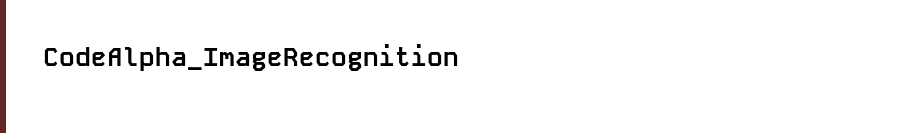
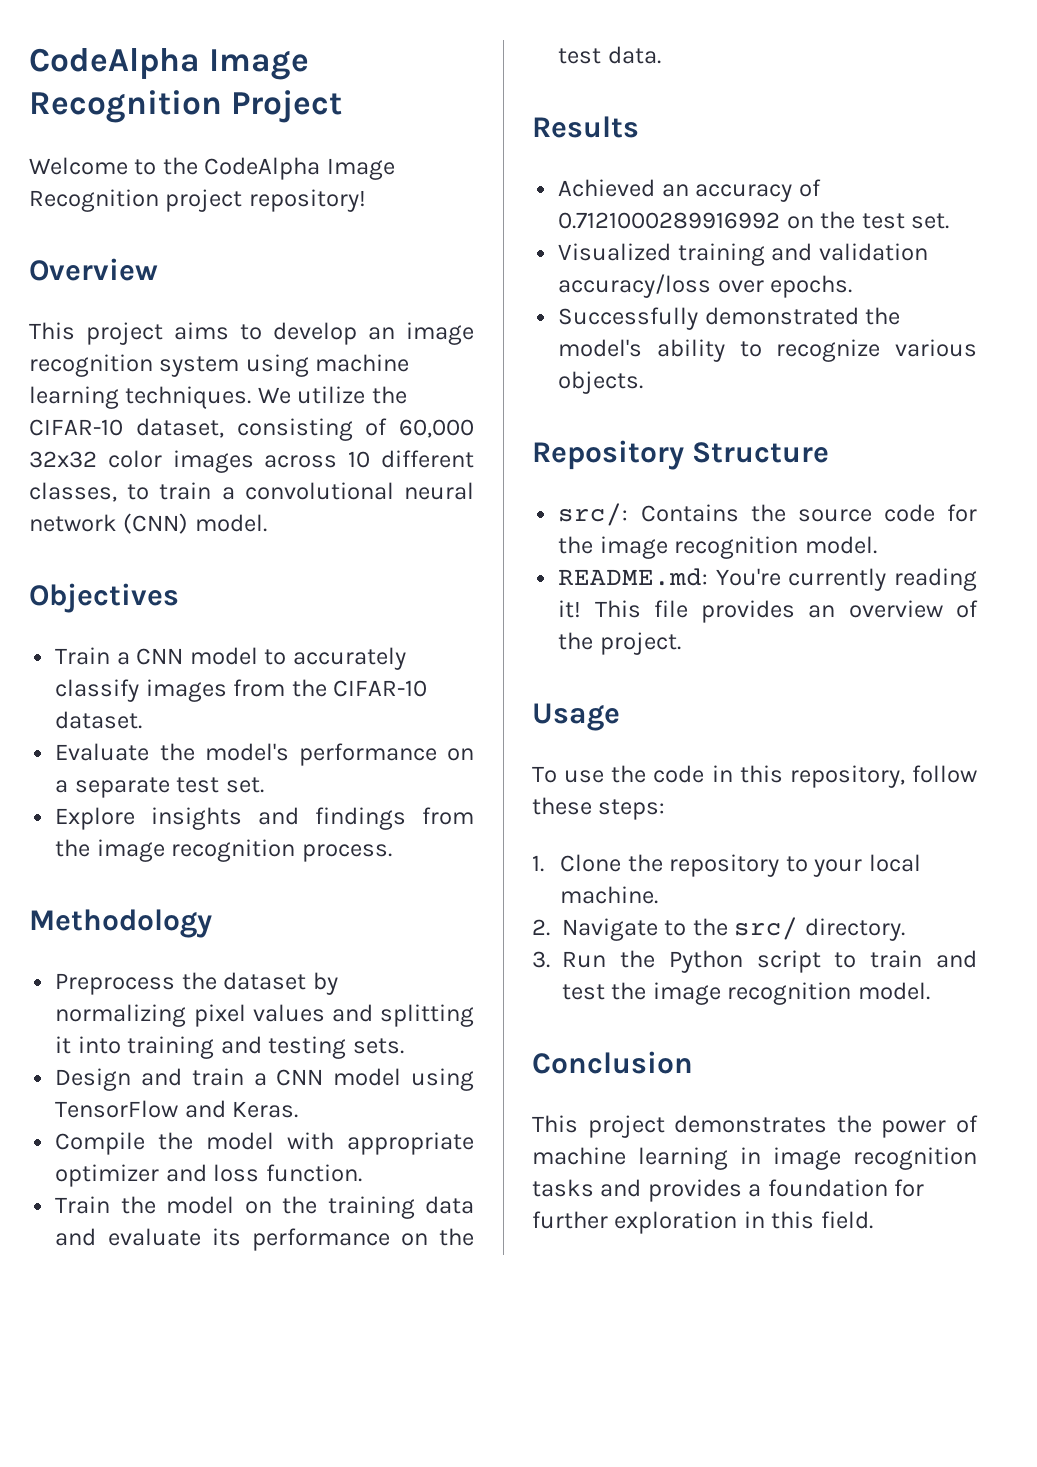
[43,44,459,71] CodeAlpha_ImageRecognition -> [29,48,310,80] [29,90,343,123] [29,157,395,180] [29,189,366,212] [29,258,158,281] [29,322,474,345] [29,354,410,377] [29,386,407,409] [29,418,474,441] [29,450,474,473] [29,482,475,502] [29,513,267,534] [29,583,179,613] [55,647,406,670] [55,679,428,702] [55,711,143,729] [55,743,474,766] [55,777,264,798] [55,807,474,830] [55,839,392,862] [29,909,212,938] [55,972,338,995] [55,1004,474,1027] [55,1036,404,1059] [55,1068,474,1091] [55,1100,299,1118] [55,1132,474,1155] [55,1164,362,1187] [55,1196,474,1219] [55,1228,474,1251] [558,46,661,64] [532,116,639,138] [558,179,821,202] [558,211,950,229] [558,243,928,266] [558,274,853,298] [558,307,901,330] [558,339,977,362] [558,371,644,394] [532,440,830,470] [558,503,977,526] [558,536,877,559] [558,568,977,591] [558,600,978,623] [558,632,681,655] [532,703,620,731] [532,765,977,788] [532,797,666,820] [532,854,921,877] [560,886,659,904] [532,917,905,941] [532,950,977,973] [562,982,930,1005] [532,1051,693,1074] [532,1115,979,1138] [532,1147,977,1170] [532,1179,925,1202] [532,1211,873,1234] CodeAlpha Image Recognition Project // Welcome to the CodeAlpha Image Recognition project repository! // Overview // This project aims to develop an image recognition system using machine learning techniques. We utilize the CIFAR-10 dataset, consisting of 60,000 32x32 color images across 10 different classes, to train a convolutional neural network (CNN) model. // Objectives // Train a CNN model to accurately classify images from the CIFAR-10 dataset. // Evaluate the model's performance on a separate test set. // Explore insights and findings from the image recognition process. // Methodology // Preprocess the dataset by normalizing pixel values and splitting it into training and testing sets. // Design and train a CNN model using TensorFlow and Keras. // Compile the model with appropriate optimizer and loss function. // Train the model on the training data and evaluate its performance on the test data. // Results // Achieved an accuracy of 0.7121000289916992 on the test set. // Visualized training and validation accuracy/loss over epochs. // Successfully demonstrated the model's ability to recognize various objects. // Repository Structure // src/: Contains the source code for the image recognition model. // README.md: You're currently reading it! This file provides an overview of the project. // Usage // To use the code in this repository, follow these steps: // 1. Clone the repository to your local machine. // 2. Navigate to the src/ directory. // 3. Run the Python script to train and test the image recognition model. // Conclusion // This project demonstrates the power of machine learning in image recognition tasks and provides a foundation for further exploration in this field.

